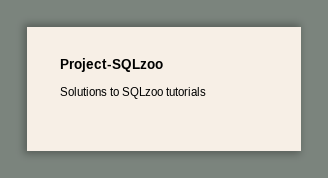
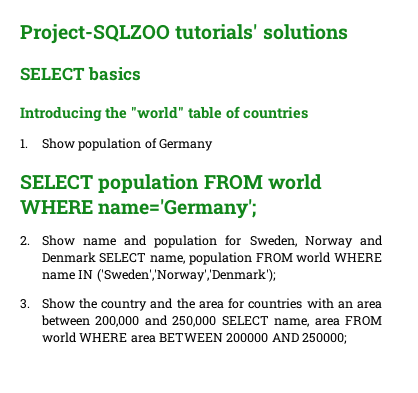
[60,58,163,72] [60,87,207,99] Project-SQLzoo // Solutions to SQLzoo tutorials -> [20,24,348,44] [20,67,141,81] [20,106,308,122] [20,138,213,151] [20,174,322,193] [20,199,257,219] [20,235,384,248] [41,252,382,265] [41,269,276,282] [20,298,382,311] [40,315,382,327] [41,332,347,344] Project-SQLZOO tutorials' solutions // SELECT basics // Introducing the "world" table of countries // 1. Show population of Germany // SELECT population FROM world WHERE name='Germany'; // 2. Show name and population for Sweden, Norway and Denmark SELECT name, population FROM world WHERE name IN ('Sweden','Norway','Denmark'); // 3. Show the country and the area for countries with an area between 200,000 and 250,000 SELECT name, area FROM world WHERE area BETWEEN 200000 AND 250000;

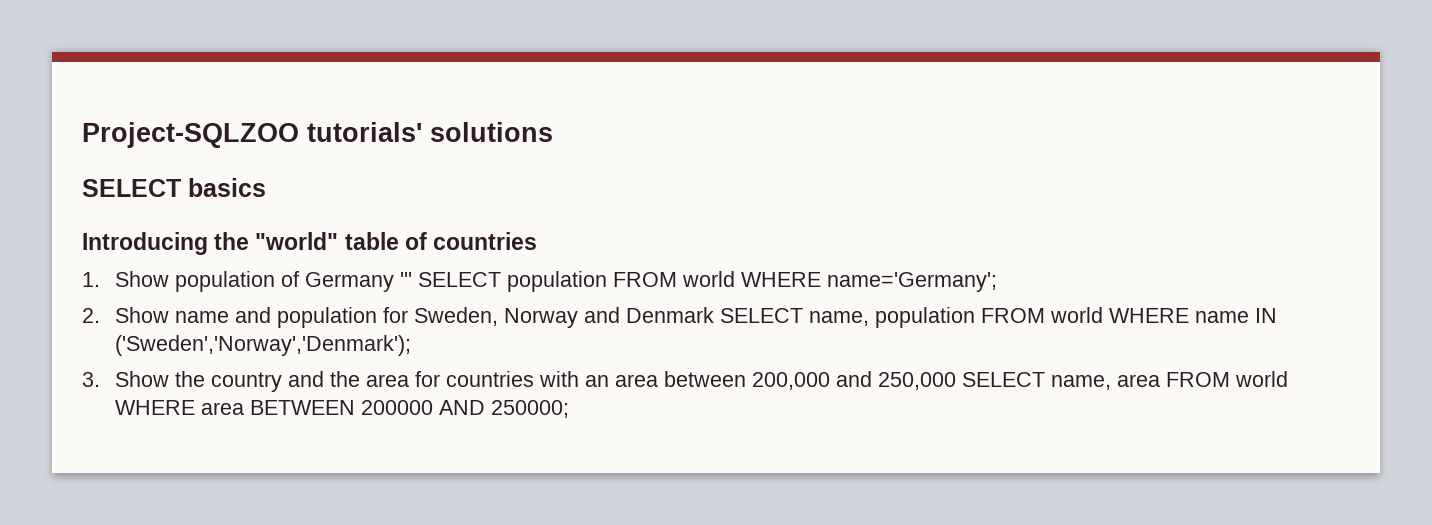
(213, 145) // -> [399,272,412,287] '''

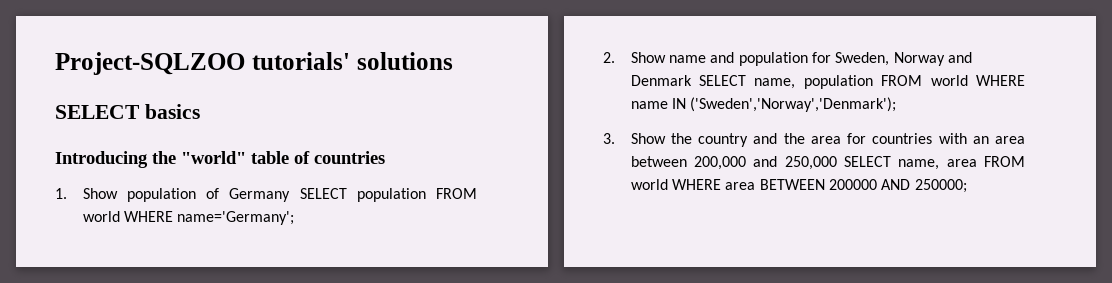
[399,272,412,287] ''' -> (291, 195) none

